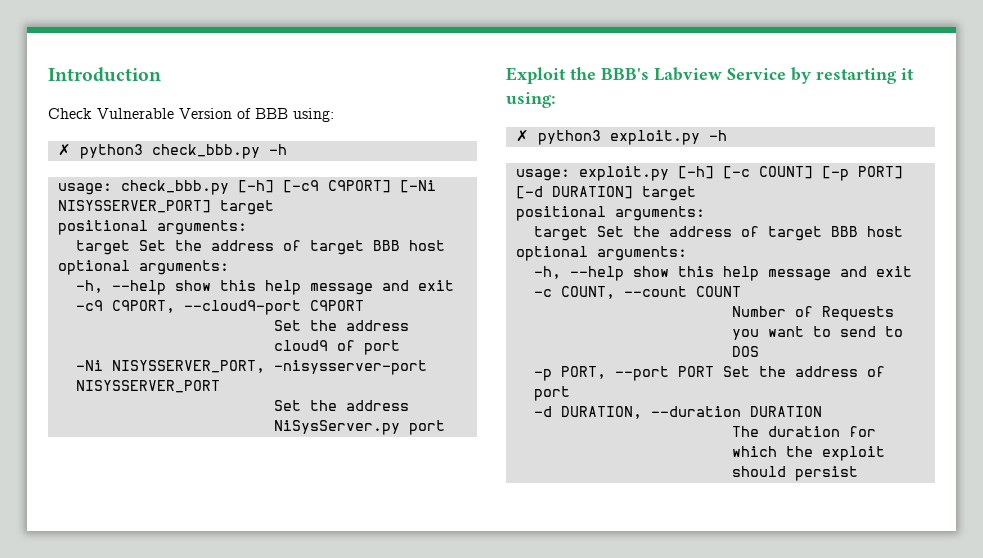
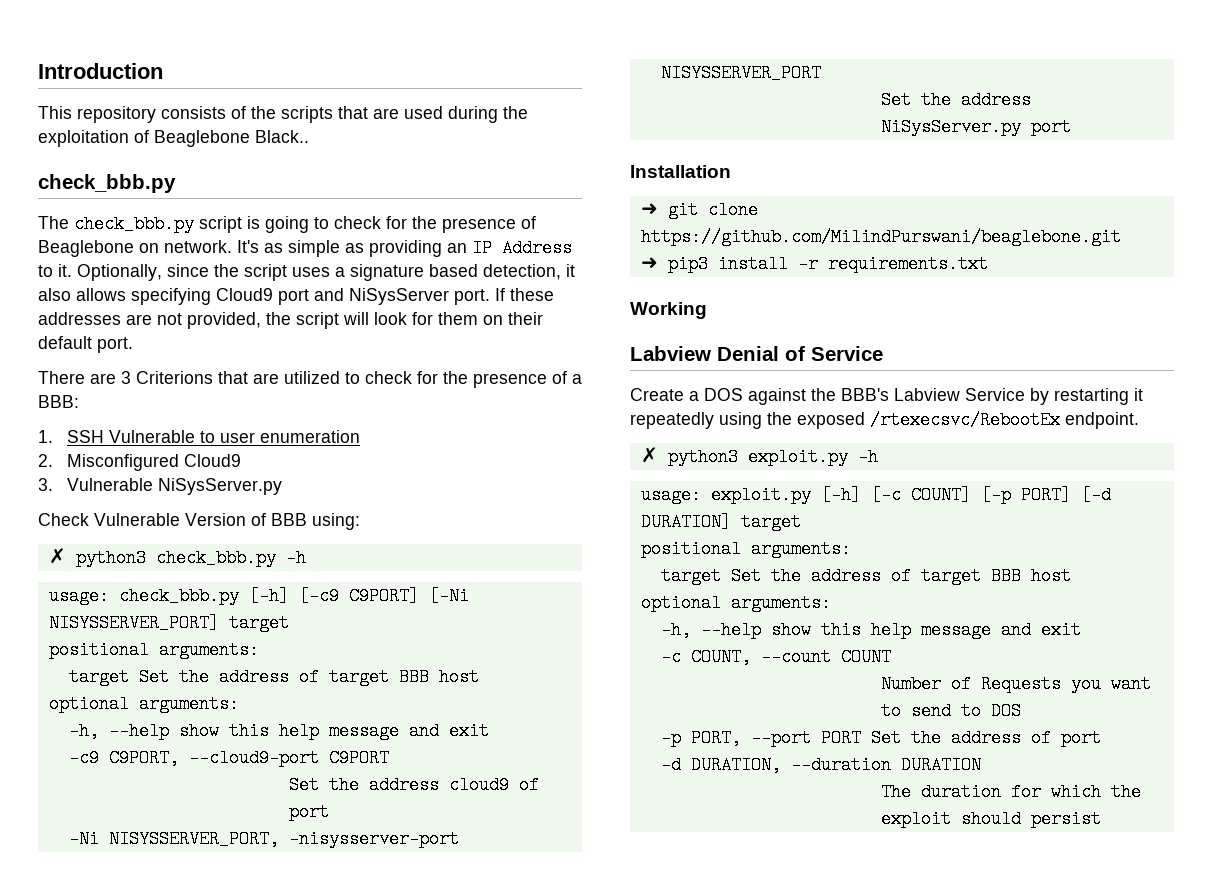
(161, 74) none -> [38,106,528,123] [38,130,309,147] [38,174,176,193] [38,215,536,233] [38,239,572,257] [38,264,575,281] [38,288,554,305] [38,312,543,329] [38,336,133,353] [38,371,582,388] [38,395,79,408] [38,430,361,443] [38,454,242,471] [38,478,283,495] // This repository consists of the scripts that are used during the exploitation of Beaglebone Black.. // check_bbb.py // The check_bbb.py script is going to check for the presence of Beaglebone on network. It's as simple as providing an IP Address to it. Optionally, since the script uses a signature based detection, it also allows specifying Cloud9 port and NiSysServer port. If these addresses are not provided, the script will look for them on their default port. // There are 3 Criterions that are utilized to check for the presence of a BBB: // 1. SSH Vulnerable to user enumeration // 2. Misconfigured Cloud9 // 3. Vulnerable NiSysServer.py
[506,67,566,84] Exploit -> [630,165,731,178] [640,201,758,219] [640,228,1121,246] [640,255,988,273] [630,302,707,319] [630,346,883,361] [630,388,806,405] Installation // ➜ git clone https://github.com/MilindPurswani/beaglebone.git // ➜ pip3 install -r requirements.txt // Working // Labview Denial of Service // Create a DOS against
[506,92,556,108] using: -> [630,411,1139,429] repeatedly using the exposed /rtexecsvc/RebootEx endpoint.

